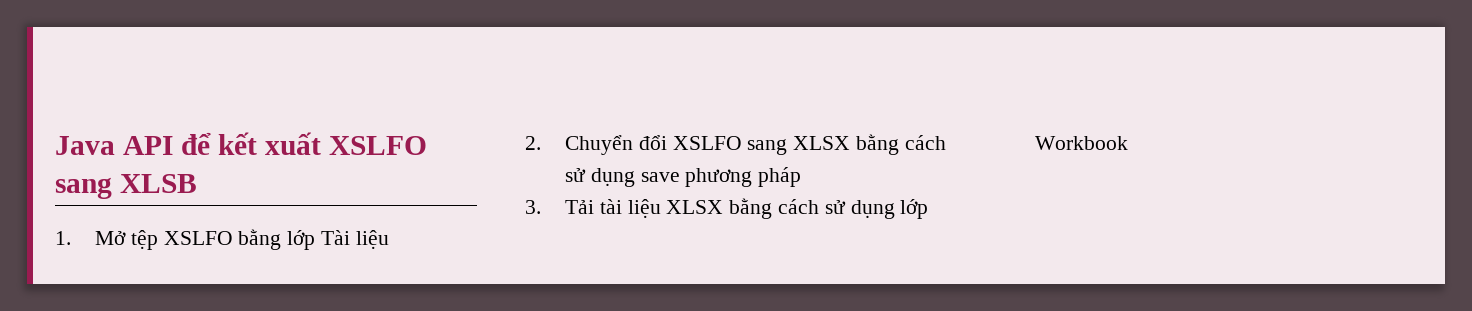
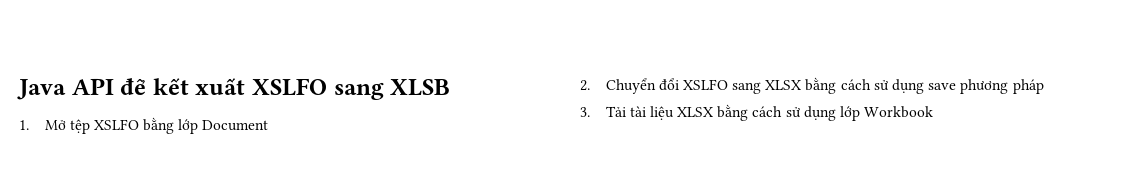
[320,230,389,249] Tài liệu -> [202,120,269,131] Document

